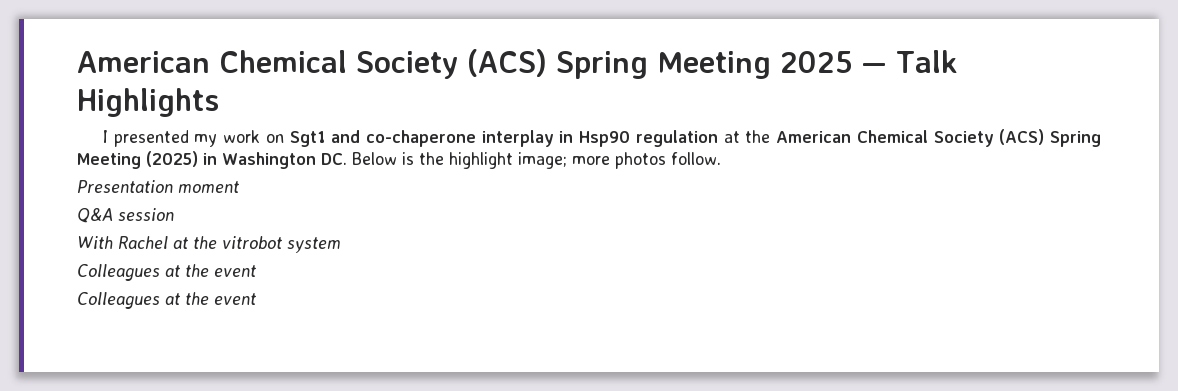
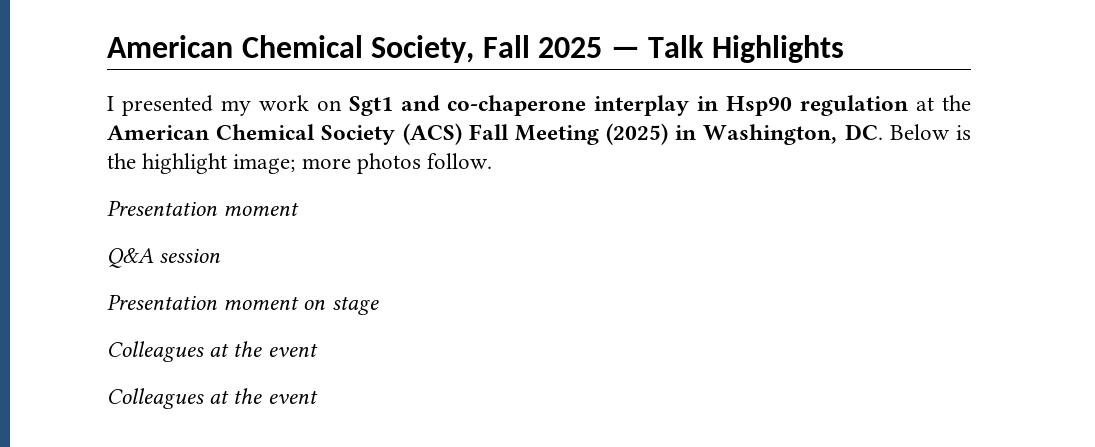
[77,49,771,79] American Chemical Society (ACS) Spring Meeting -> [107,35,530,63] American Chemical Society, Fall
[1049,131,1101,147] Spring -> [468,124,509,140] Fall
[222,152,316,169] Washington -> [703,124,838,145] Washington,
[77,236,341,253] With Rachel at the vitrobot system -> [107,294,379,315] Presentation moment on stage

